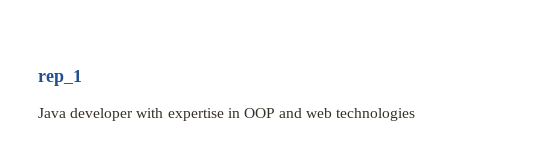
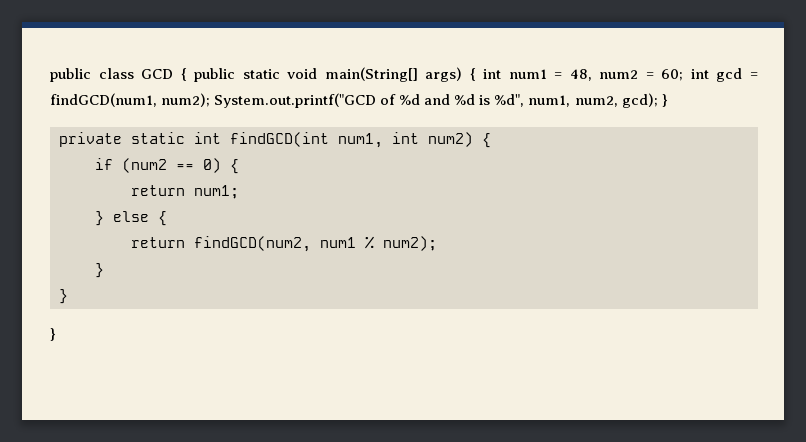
[38,70,82,86] [38,108,416,121] rep_1 // Java developer with expertise in OOP and web technologies -> [50,67,758,82] [50,93,668,108] [59,132,491,148] [95,158,239,174] [131,185,239,199] [95,211,167,226] [131,236,437,252] [95,263,104,278] [59,289,68,304] [50,328,56,341] public class GCD { public static void main(String[] args) { int num1 = 48, num2 = 60; int gcd = findGCD(num1, num2); System.out.printf("GCD of %d and %d is %d", num1, num2, gcd); } // private static int findGCD(int num1, int num2) { // if (num2 == 0) { // return num1; // } else { // return findGCD(num2, num1 % num2); // } // } // }

